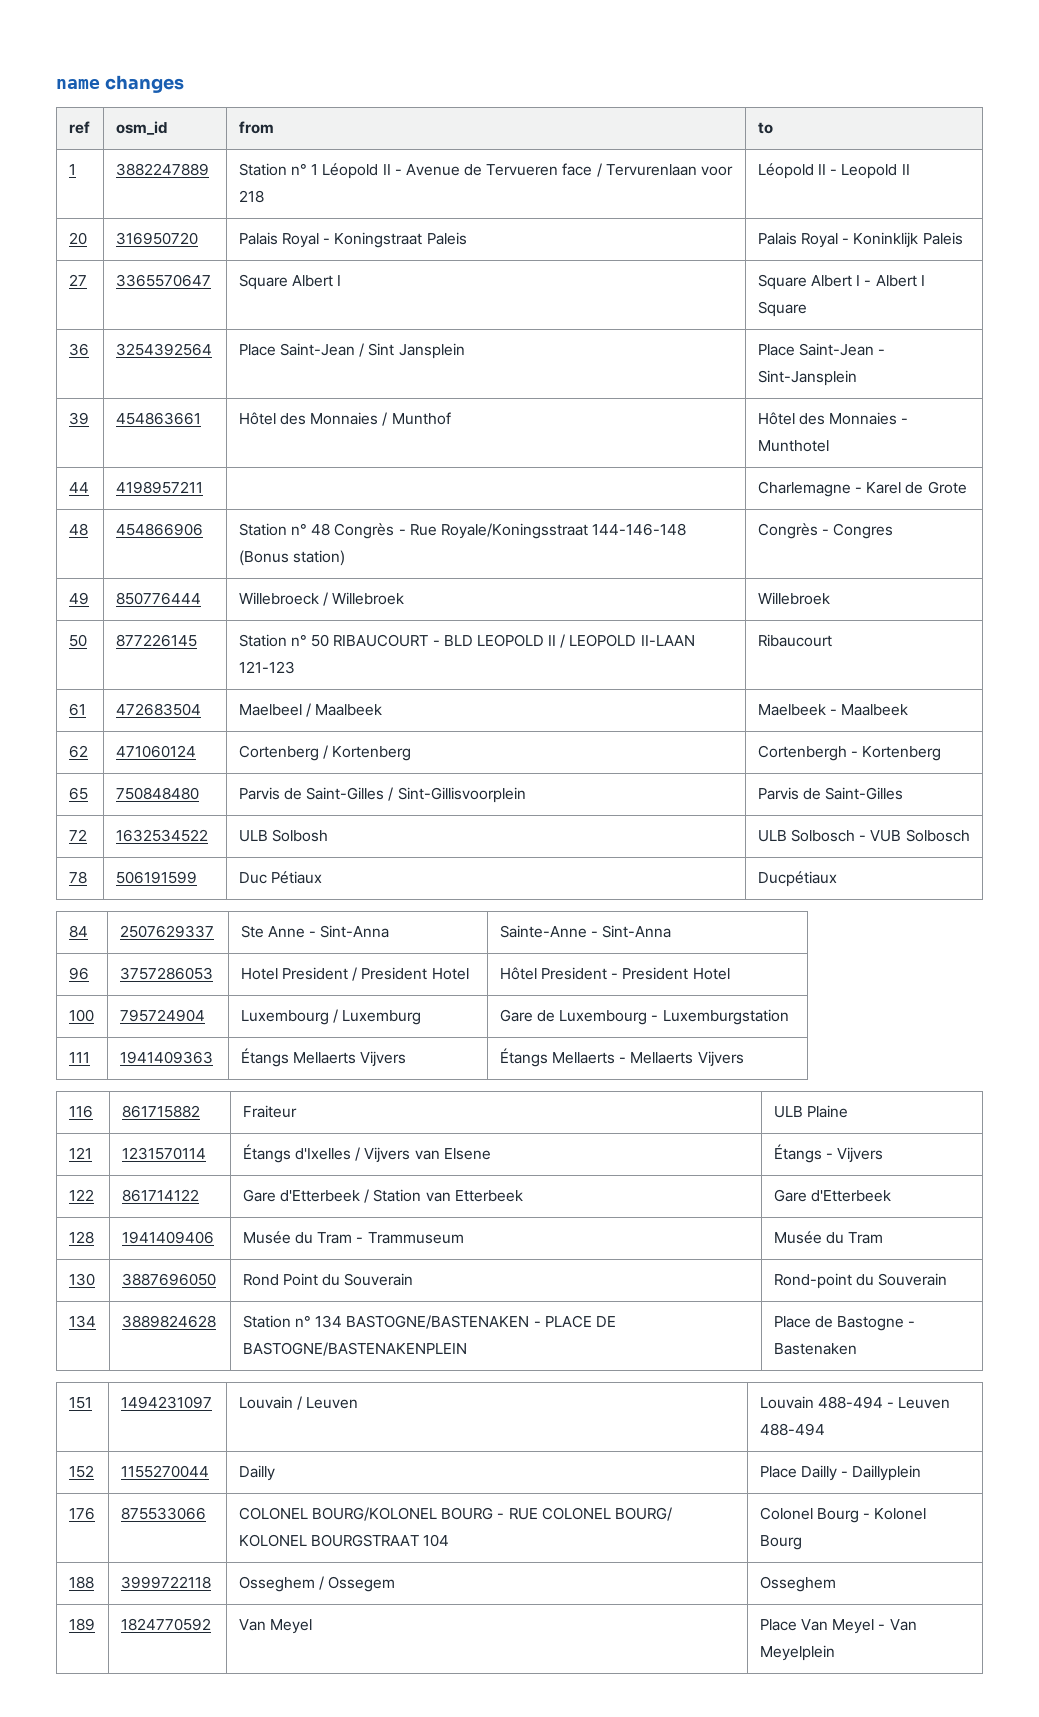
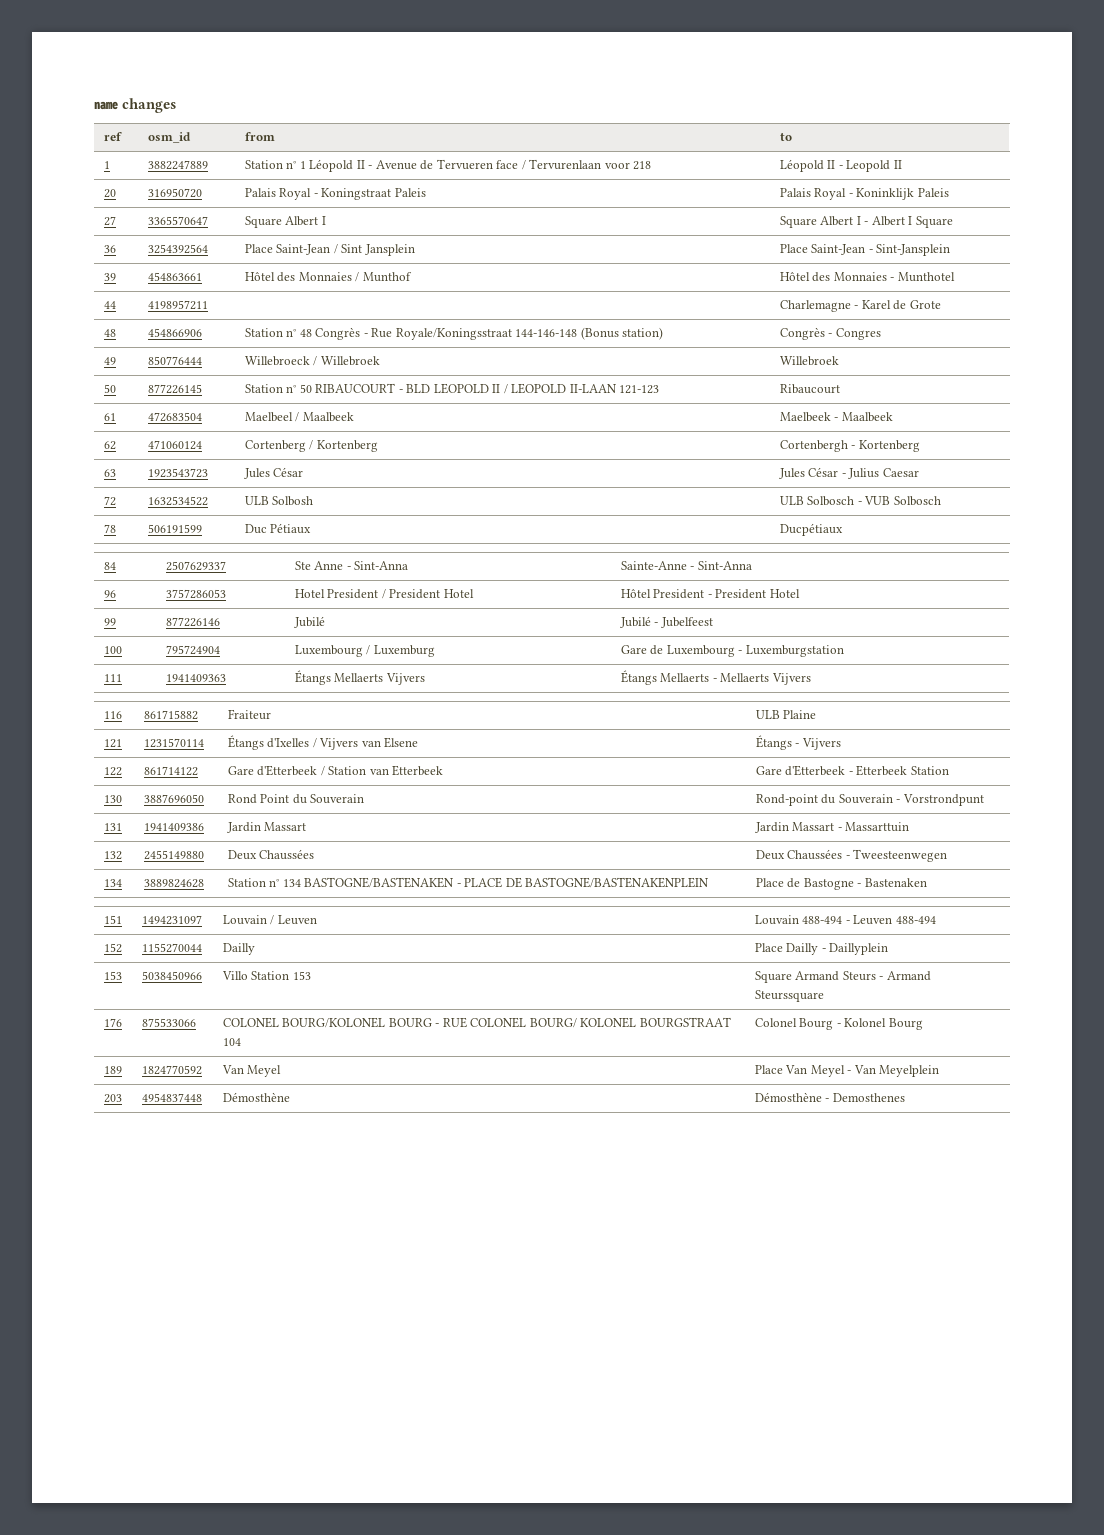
[68,787,88,800] [115,787,199,800] [238,787,526,803] [757,787,904,800] 65 | 750848480 | Parvis de Saint-Gilles / Sint-Gillisvoorplein | Parvis de Saint-Gilles -> [103,469,116,477] [147,468,208,478] [243,467,304,479] [778,467,919,479] 63 | 1923543723 | Jules César | Jules César - Julius Caesar
(730, 974) none -> [103,618,116,626] [165,617,220,627] [293,616,325,628] [619,616,713,628] // 99 | 877226146 | Jubilé | Jubilé - Jubelfeest
[68,1231,94,1244] [121,1231,214,1244] [242,1231,464,1244] [773,1231,884,1244] // 128 | 1941409406 | Musée du Tram - Trammuseum | Musée du Tram -> [848,765,949,776] - Etterbeek Station
(948, 1279) none -> [896,794,984,806] [103,823,122,831] [143,823,204,831] [226,822,307,833] [754,822,910,833] [103,851,122,860] [143,850,204,860] [227,849,315,860] [755,849,948,862] - Vorstrondpunt // 131 | 1941409386 | Jardin Massart | Jardin Massart - Massarttuin // 132 | 2455149880 | Deux Chaussées | Deux Chaussées - Tweesteenwegen
(922, 1473) none -> [103,971,122,980] [141,971,202,980] [221,971,311,980] [754,971,931,983] [754,990,824,1002] // 153 | 5038450966 | Villo Station 153 | Square Armand Steurs - Armand Steurssquare
[68,1576,94,1589] [120,1576,211,1589] [238,1576,396,1592] [759,1576,836,1592] // 188 | 3999722118 | Osseghem / Ossegem | Osseghem -> (923, 1024) none
(835, 1653) none -> [103,1094,122,1103] [141,1093,202,1102] [222,1092,290,1102] [754,1092,905,1102] // 203 | 4954837448 | Démosthène | Démosthène - Demosthenes

